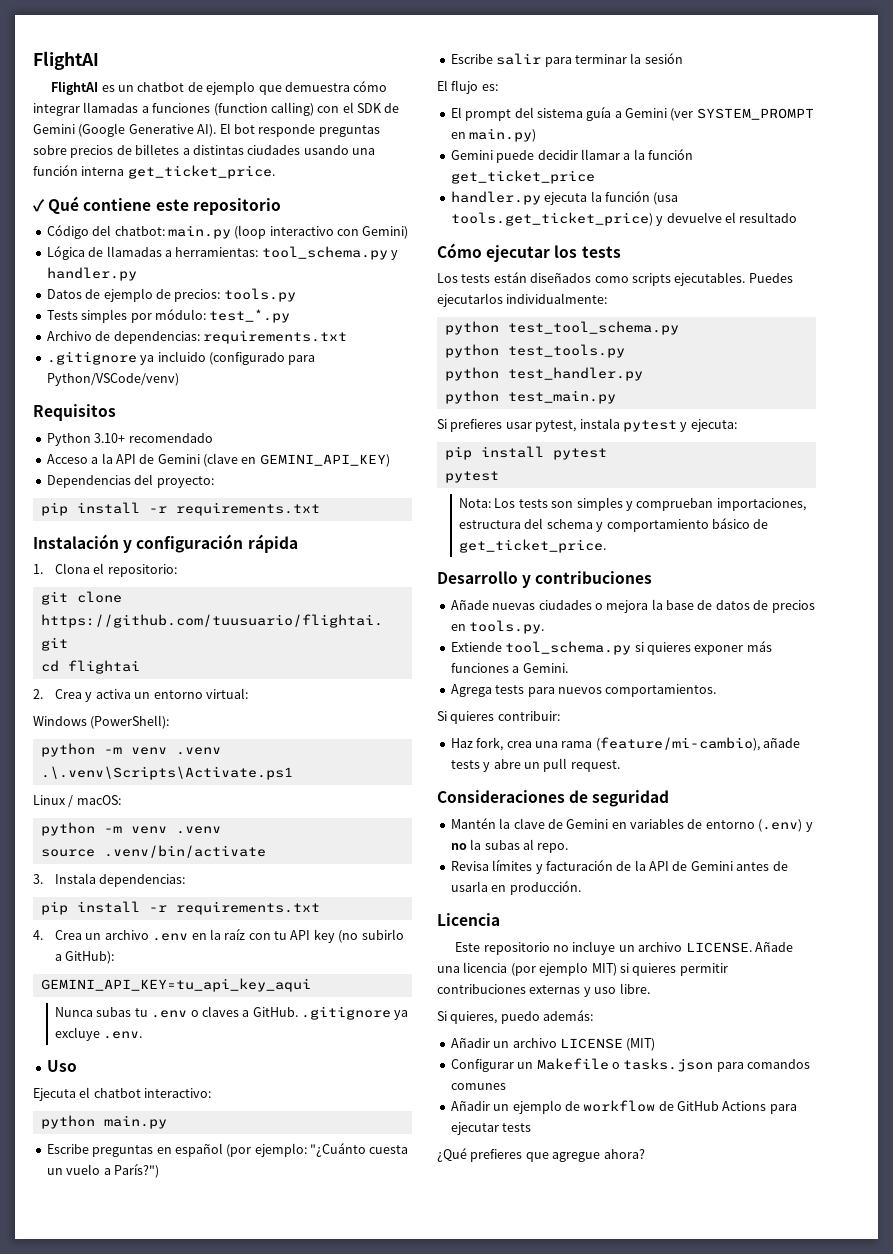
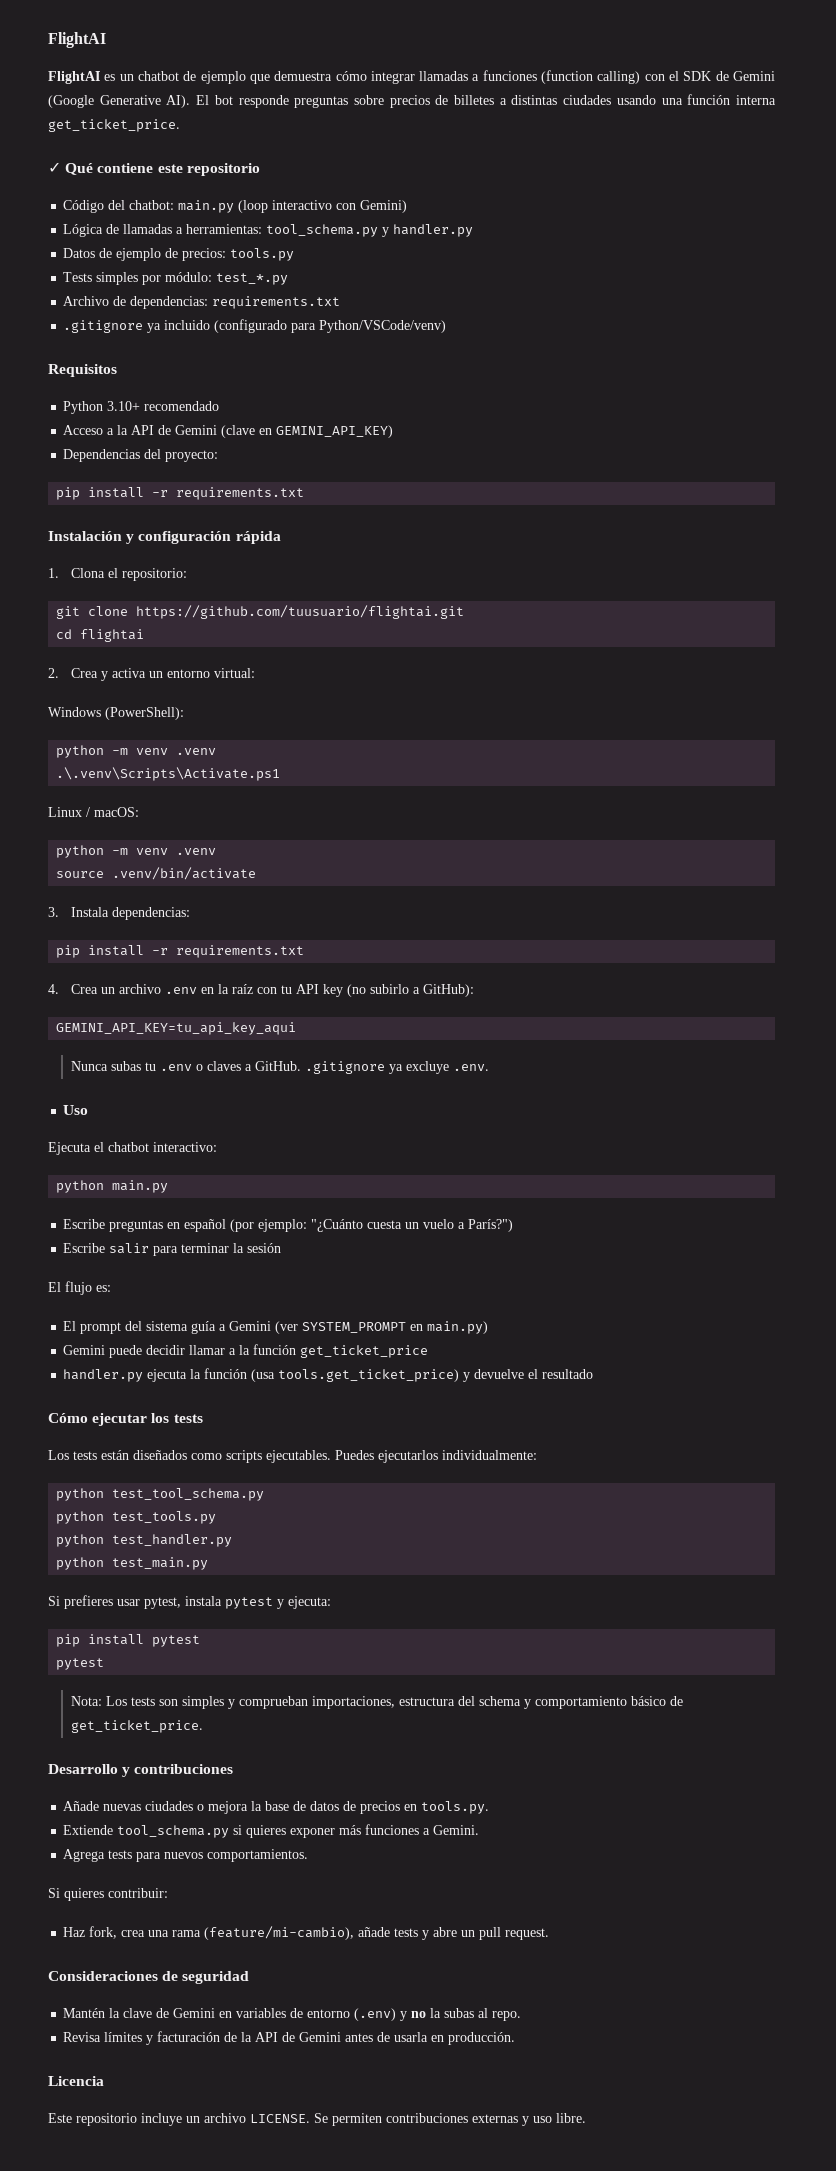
[553,945,570,952] no -> (137, 2119) none
[754,942,793,952] [437,962,728,976] Añade una licencia (por ejemplo MIT) si quieres permitir -> [314,2113,382,2126] Se permiten
[437,1010,594,1024] [450,1038,656,1051] [450,1058,810,1072] [450,1083,506,1090] [450,1100,797,1114] [450,1122,532,1135] [437,1148,645,1162] // Si quieres, puedo además: // Añadir un archivo LICENSE (MIT) // Configurar un Makefile o tasks.json para comandos comunes // Añadir un ejemplo de workflow de GitHub Actions para ejecutar tests // ¿Qué prefieres que agregue ahora? -> (586, 2118) none

